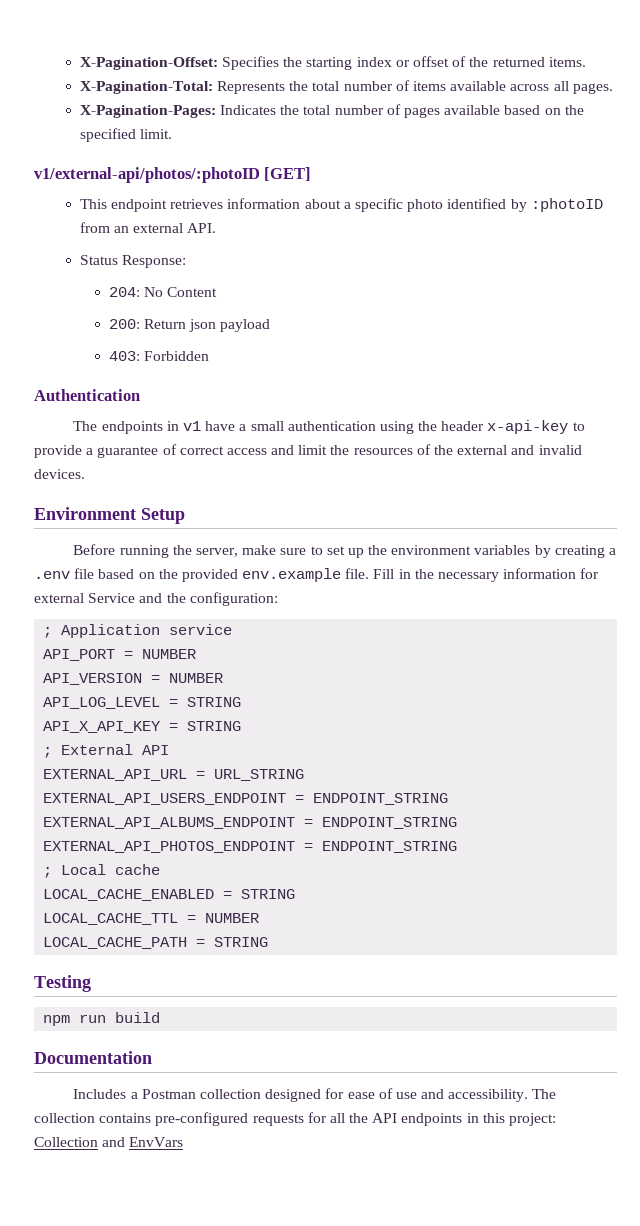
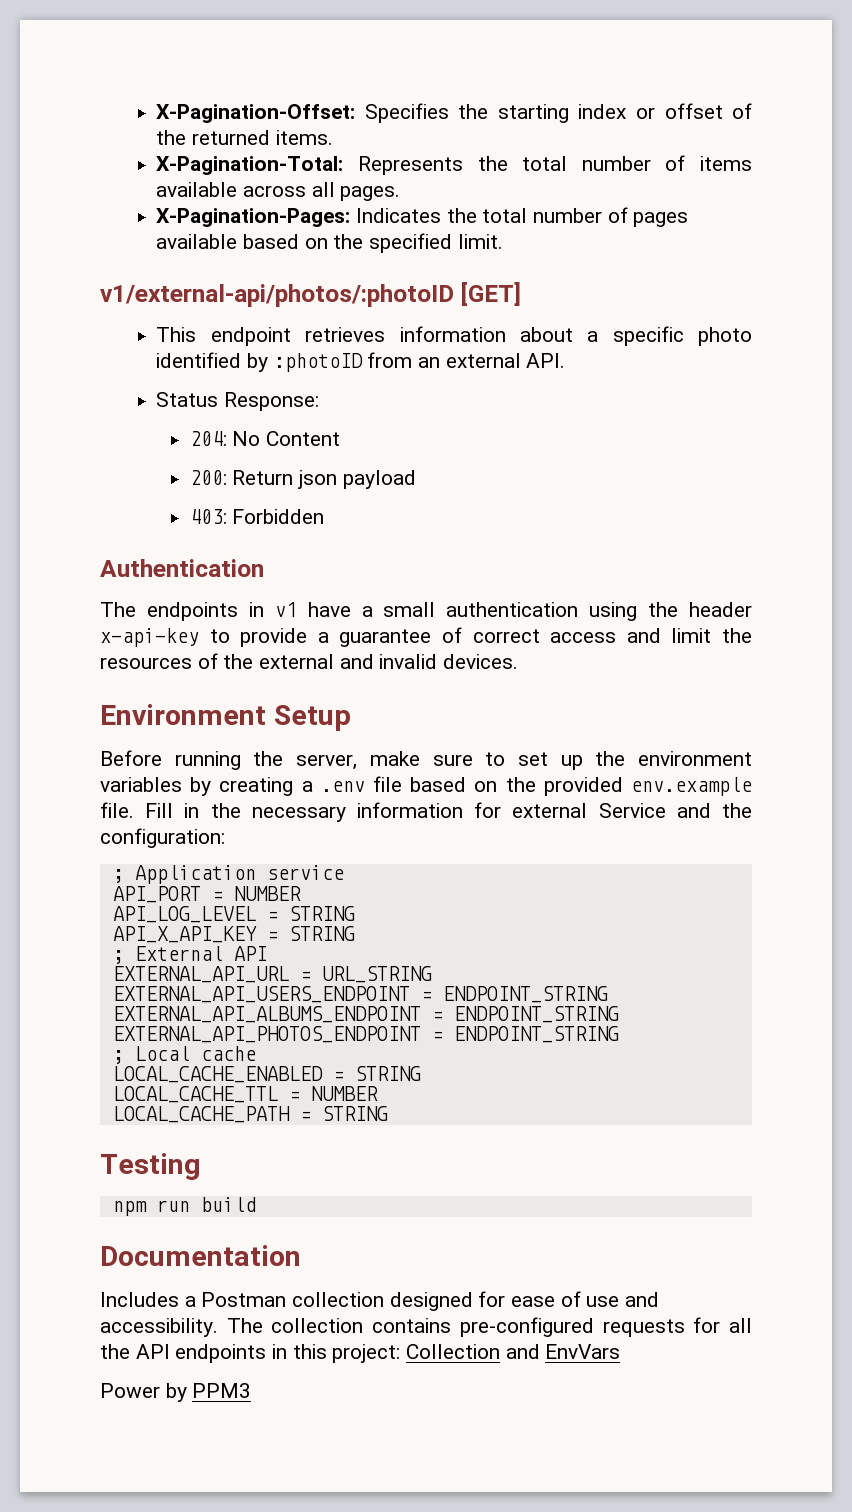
[43,673,224,685] // API_VERSION = NUMBER -> (301, 893) none
(184, 1142) none -> [100,1383,252,1402] // Power by PPM3

